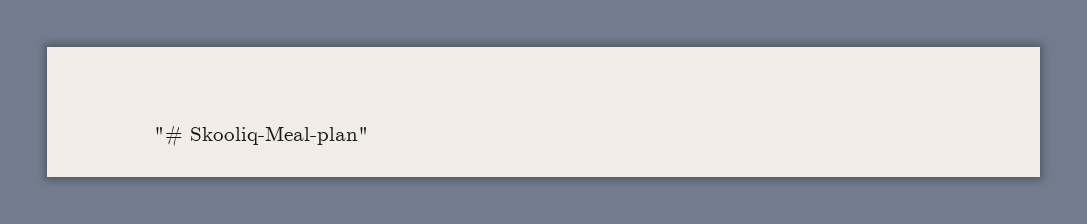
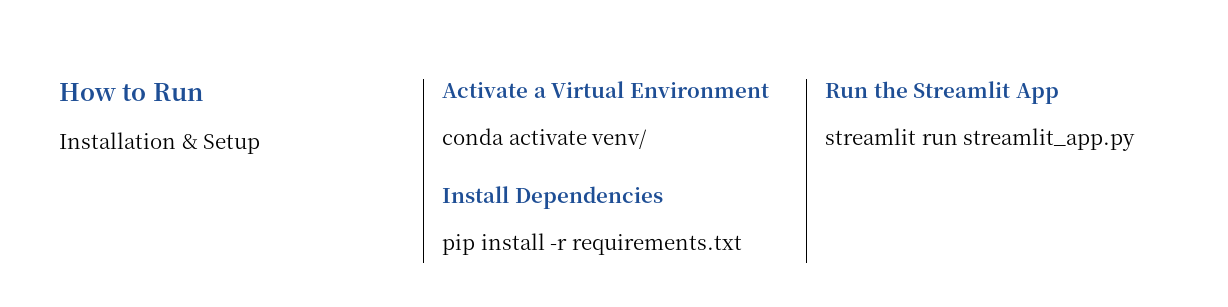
[154,124,369,147] "# Skooliq-Meal-plan" -> [59,83,203,101] [59,132,261,154] [442,81,769,98] [442,128,648,149] [442,186,663,209] [442,233,742,255] [825,81,1059,104] [825,128,1136,151] How to Run // Installation & Setup // Activate a Virtual Environment // conda activate venv/ // Install Dependencies // pip install -r requirements.txt // Run the Streamlit App // streamlit run streamlit_app.py

